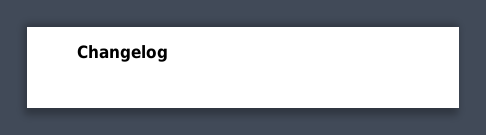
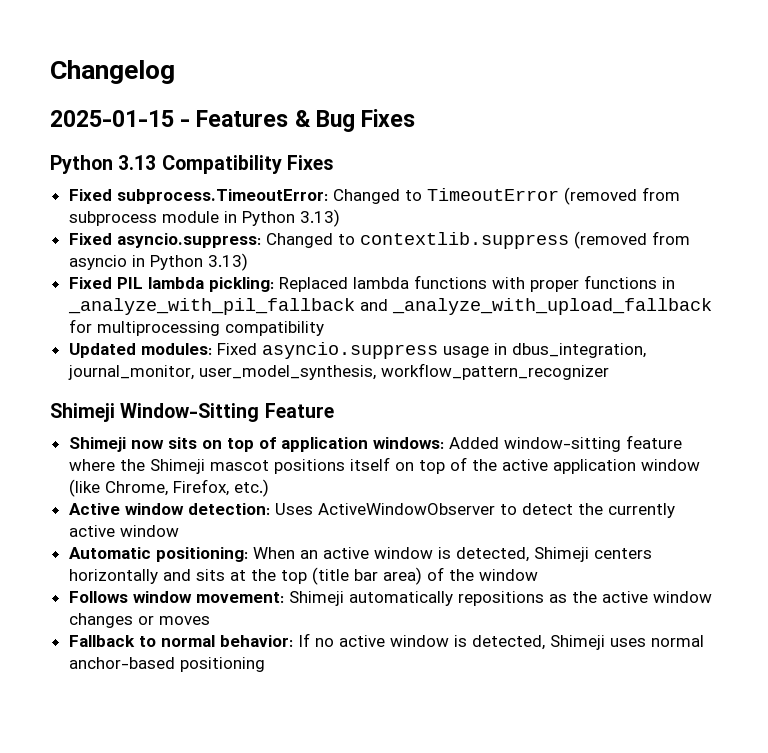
(168, 53) none -> [50,109,416,132] [50,155,333,174] [68,187,680,205] [68,209,340,227] [68,231,690,249] [68,253,248,271] [68,275,675,292] [67,298,712,315] [68,319,324,336] [68,342,646,359] [67,363,609,380] [50,403,334,422] [68,435,682,452] [68,457,700,474] [68,479,269,497] [68,503,675,518] [68,525,179,537] [68,547,652,562] [68,567,538,585] [68,591,712,606] [68,613,210,628] [68,633,704,650] [68,657,265,672] // 2025-01-15 - Features & Bug Fixes // Python 3.13 Compatibility Fixes // Fixed subprocess.TimeoutError: Changed to TimeoutError (removed from subprocess module in Python 3.13) // Fixed asyncio.suppress: Changed to contextlib.suppress (removed from asyncio in Python 3.13) // Fixed PIL lambda pickling: Replaced lambda functions with proper functions in _analyze_with_pil_fallback and _analyze_with_upload_fallback for multiprocessing compatibility // Updated modules: Fixed asyncio.suppress usage in dbus_integration, journal_monitor, user_model_synthesis, workflow_pattern_recognizer // Shimeji Window-Sitting Feature // Shimeji now sits on top of application windows: Added window-sitting feature where the Shimeji mascot positions itself on top of the active application window (like Chrome, Firefox, etc.) // Active window detection: Uses ActiveWindowObserver to detect the currently active window // Automatic positioning: When an active window is detected, Shimeji centers horizontally and sits at the top (title bar area) of the window // Follows window movement: Shimeji automatically repositions as the active window changes or moves // Fallback to normal behavior: If no active window is detected, Shimeji uses normal anchor-based positioning

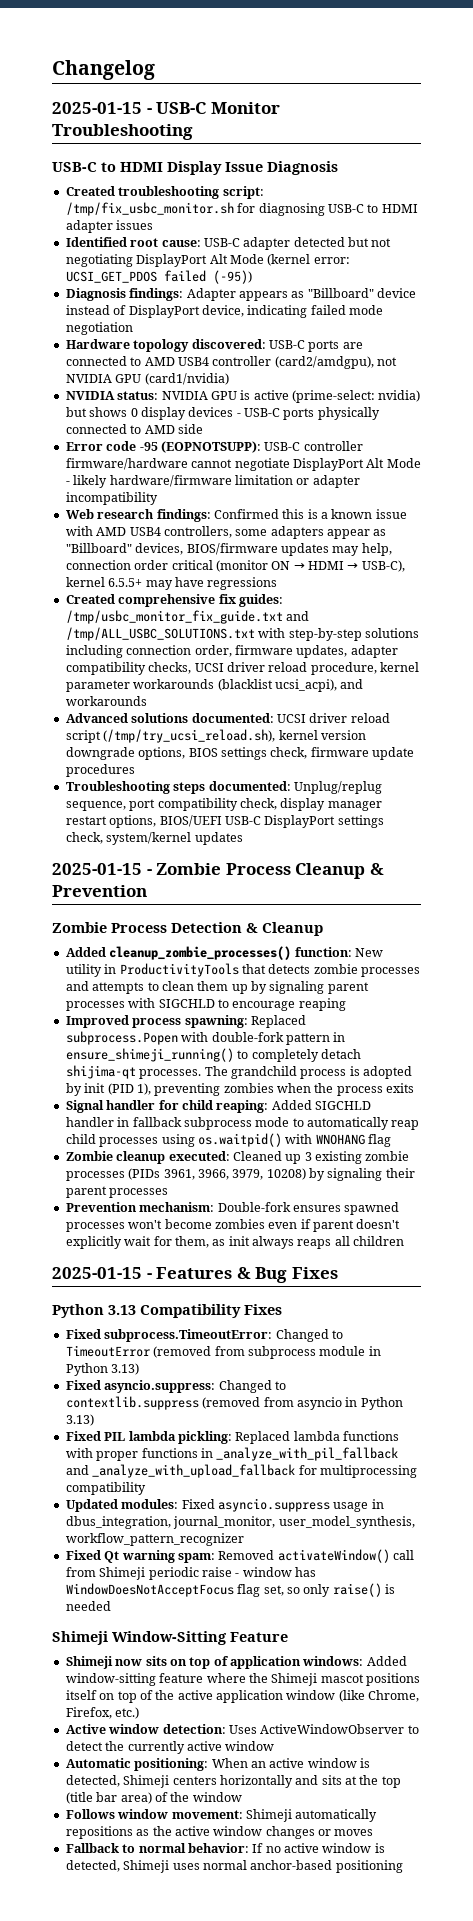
(175, 72) none -> [52,102,280,114] [52,124,193,140] [52,161,338,175] [65,186,264,199] [65,202,418,216] [65,220,154,233] [65,237,392,250] [65,254,350,267] [65,270,252,284] [65,288,416,301] [65,305,383,318] [65,322,133,335] [65,339,363,352] [65,356,397,369] [65,373,229,385] [65,390,421,403] [65,407,380,420] [65,424,203,434] [65,441,363,453] [65,458,421,471] [65,475,360,488] [65,492,158,505] [65,509,407,522] [65,526,387,539] [65,543,392,556] [65,560,405,572] [65,577,278,590] [65,594,283,607] [65,610,310,624] [65,627,419,641] [65,645,398,658] [65,662,419,675] [65,679,364,692] [65,696,147,706] [65,713,390,723] [65,729,366,743] [65,747,414,760] [65,764,135,777] [65,781,382,794] [65,798,382,811] [65,815,384,828] [65,832,243,845] [52,863,384,879] [52,885,147,897] [52,922,323,936] [65,946,383,960] [65,963,420,977] [65,981,369,994] [65,998,346,1011] [65,1015,306,1028] [65,1031,346,1045] [65,1048,361,1062] [65,1065,412,1079] [65,1083,415,1096] [65,1100,371,1113] [65,1117,420,1130] [65,1133,391,1147] [65,1151,410,1164] [65,1168,415,1181] [65,1186,169,1198] [65,1202,400,1215] [65,1219,401,1232] [65,1236,405,1249] // 2025-01-15 - USB-C Monitor Troubleshooting // USB-C to HDMI Display Issue Diagnosis // Created troubleshooting script: /tmp/fix_usbc_monitor.sh for diagnosing USB-C to HDMI adapter issues // Identified root cause: USB-C adapter detected but not negotiating DisplayPort Alt Mode (kernel error: UCSI_GET_PDOS failed (-95)) // Diagnosis findings: Adapter appears as "Billboard" device instead of DisplayPort device, indicating failed mode negotiation // Hardware topology discovered: USB-C ports are connected to AMD USB4 controller (card2/amdgpu), not NVIDIA GPU (card1/nvidia) // NVIDIA status: NVIDIA GPU is active (prime-select: nvidia) but shows 0 display devices - USB-C ports physically connected to AMD side // Error code -95 (EOPNOTSUPP): USB-C controller firmware/hardware cannot negotiate DisplayPort Alt Mode - likely hardware/firmware limitation or adapter incompatibility // Web research findings: Confirmed this is a known issue with AMD USB4 controllers, some adapters appear as "Billboard" devices, BIOS/firmware updates may help, connection order critical (monitor ON → HDMI → USB-C), kernel 6.5.5+ may have regressions // Created comprehensive fix guides: /tmp/usbc_monitor_fix_guide.txt and /tmp/ALL_USBC_SOLUTIONS.txt with step-by-step solutions including connection order, firmware updates, adapter compatibility checks, UCSI driver reload procedure, kernel parameter workarounds (blacklist ucsi_acpi), and workarounds // Advanced solutions documented: UCSI driver reload script (/tmp/try_ucsi_reload.sh), kernel version downgrade options, BIOS settings check, firmware update procedures // Troubleshooting steps documented: Unplug/replug sequence, port compatibility check, display manager restart options, BIOS/UEFI USB-C DisplayPort settings check, system/kernel updates // 2025-01-15 - Zombie Process Cleanup & Prevention // Zombie Process Detection & Cleanup // Added cleanup_zombie_processes() function: New utility in ProductivityTools that detects zombie processes and attempts to clean them up by signaling parent processes with SIGCHLD to encourage reaping // Improved process spawning: Replaced subprocess.Popen with double-fork pattern in ensure_shimeji_running() to completely detach shijima-qt processes. The grandchild process is adopted by init (PID 1), preventing zombies when the process exits // Signal handler for child reaping: Added SIGCHLD handler in fallback subprocess mode to automatically reap child processes using os.waitpid() with WNOHANG flag // Zombie cleanup executed: Cleaned up 3 existing zombie processes (PIDs 3961, 3966, 3979, 10208) by signaling their parent processes // Prevention mechanism: Double-fork ensures spawned processes won't become zombies even if parent doesn't explicitly wait for them, as init always reaps all children
(609, 371) none -> [65,1549,414,1563] [65,1567,316,1580] [65,1583,395,1597] [65,1601,111,1611] // Fixed Qt warning spam: Removed activateWindow() call from Shimeji periodic raise - window has WindowDoesNotAcceptFocus flag set, so only raise() is needed

